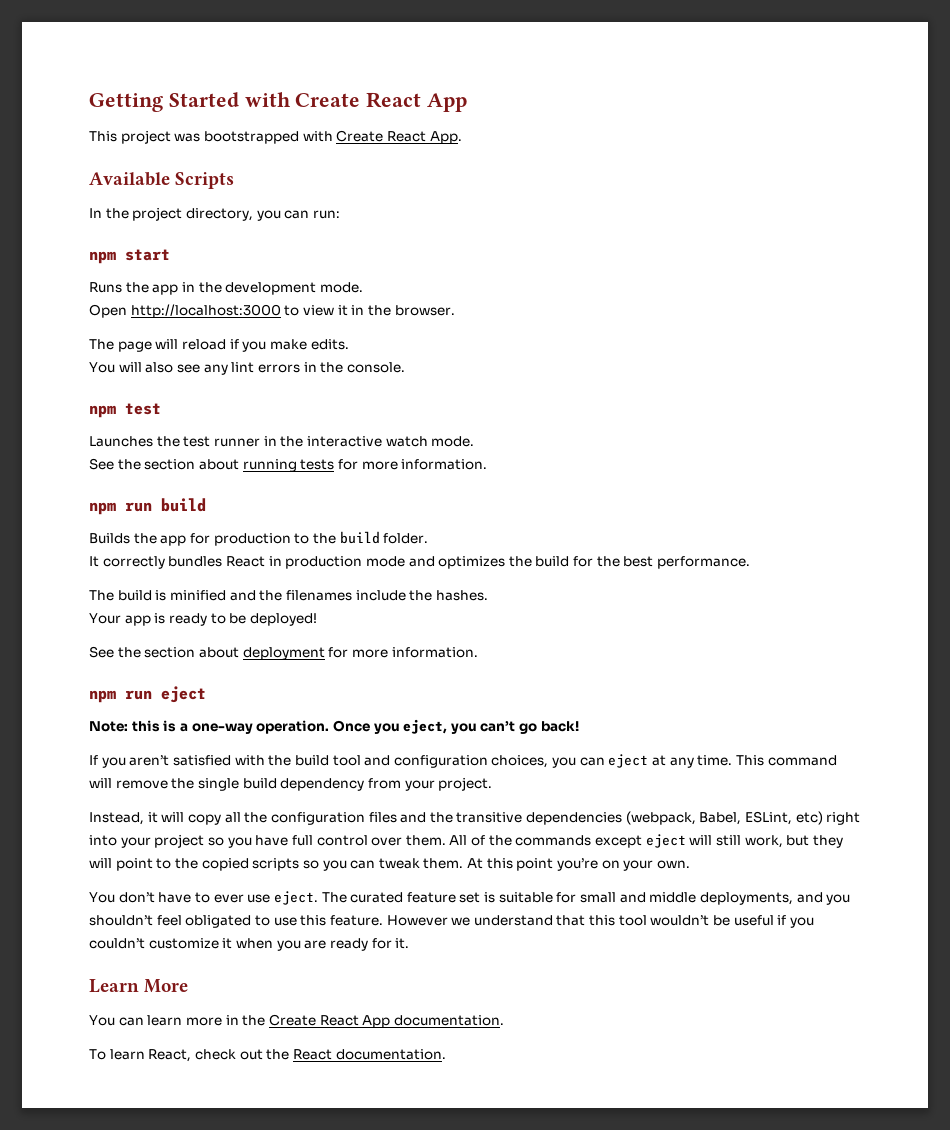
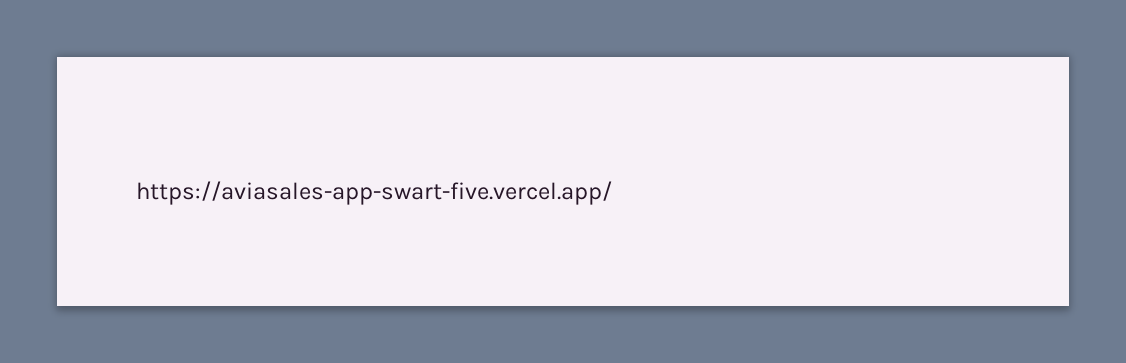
[89,92,468,112] [89,130,462,144] [89,172,235,189] [89,207,340,221] [89,249,170,264] [89,282,363,295] [89,304,455,318] [89,339,349,352] [89,362,405,375] [89,403,161,418] [89,436,475,447] [89,458,488,472] [89,498,206,515] [89,531,429,546] [89,556,751,569] [89,590,488,601] [89,613,317,626] [89,646,478,660] [89,686,206,703] [89,719,579,734] [89,754,837,768] [89,777,493,791] [89,811,861,825] [89,834,843,848] [89,858,690,871] [89,891,851,905] [89,915,814,928] [89,938,410,951] [89,979,189,993] [89,1014,504,1028] [89,1049,446,1062] Getting Started with Create React App // This project was bootstrapped with Create React App. // Available Scripts // In the project directory, you can run: // npm start // Runs the app in the development mode. // Open http://localhost:3000 to view it in the browser. // The page will reload if you make edits. // You will also see any lint errors in the console. // npm test // Launches the test runner in the interactive watch mode. // See the section about running tests for more information. // npm run build // Builds the app for production to the build folder. // It correctly bundles React in production mode and optimizes the build for the best performance. // The build is minified and the filenames include the hashes. // Your app is ready to be deployed! // See the section about deployment for more information. // npm run eject // Note: this is a one-way operation. Once you eject, you can’t go back! // If you aren’t satisfied with the build tool and configuration choices, you can eject at any time. This command will remove the single build dependency from your project. // Instead, it will copy all the configuration files and the transitive dependencies (webpack, Babel, ESLint, etc) right into your project so you have full control over them. All of the commands except eject will still work, but they will point to the copied scripts so you can tweak them. At this point you’re on your own. // You don’t have to ever use eject. The curated feature set is suitable for small and middle deployments, and you shouldn’t feel obligated to use this feature. However we understand that this tool wouldn’t be useful if you couldn’t customize it when you are ready for it. // Learn More // You can learn more in the Create React App documentation. // To learn React, check out the React documentation. -> [136,181,612,205] https://aviasales-app-swart-five.vercel.app/

